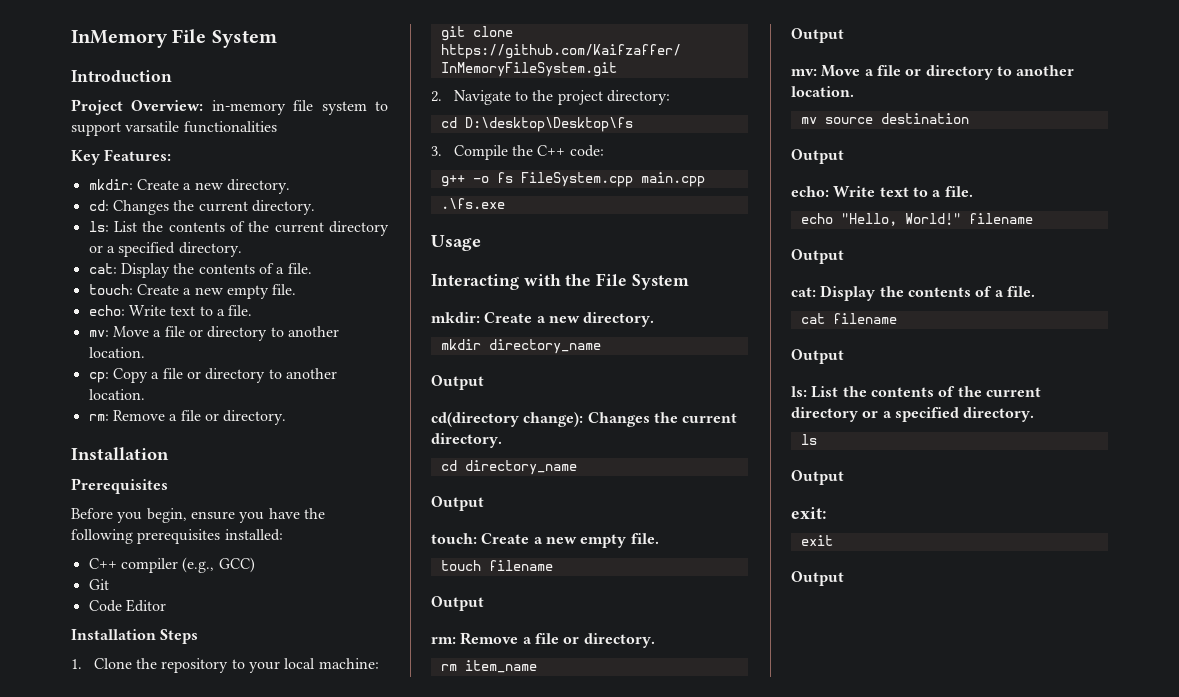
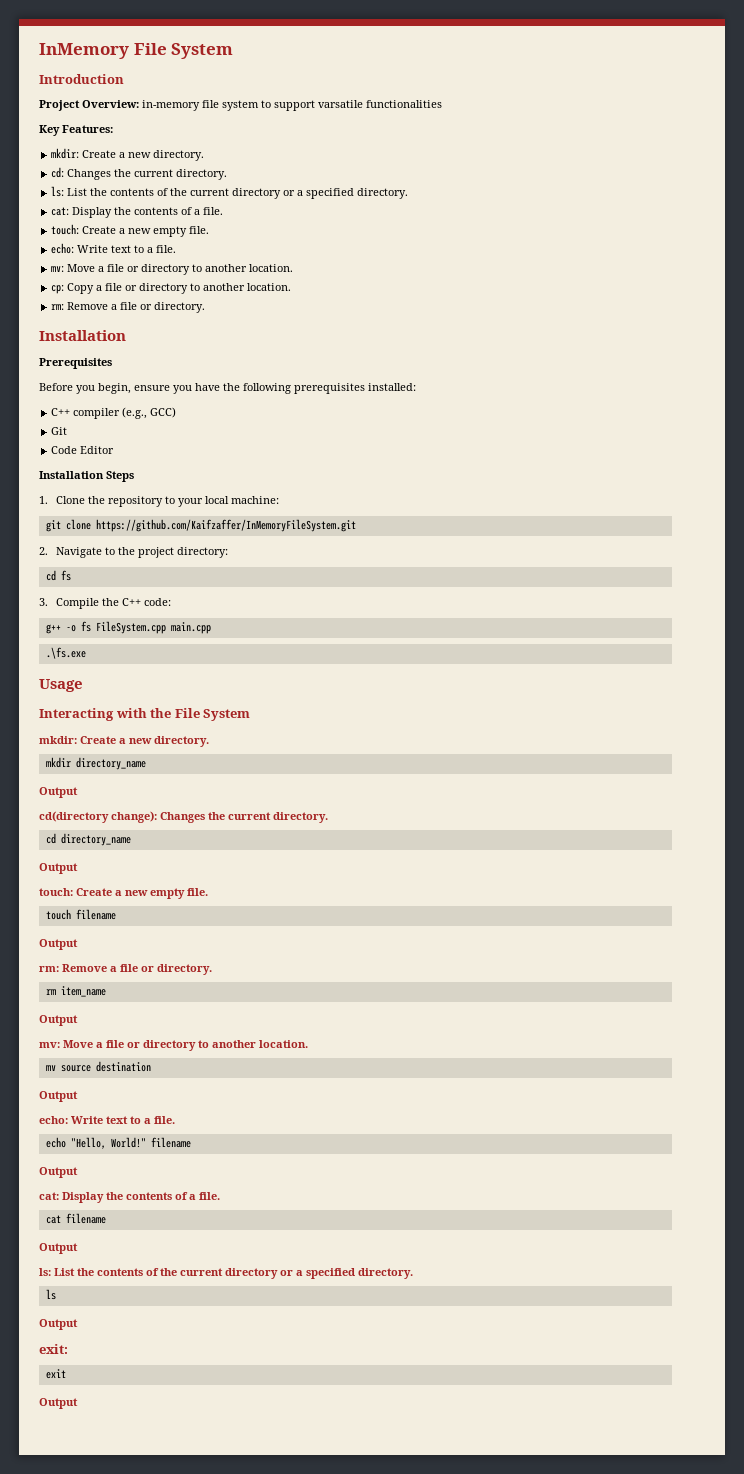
[464,117,633,132] D:\desktop\Desktop\fs -> [60,570,71,581] fs

